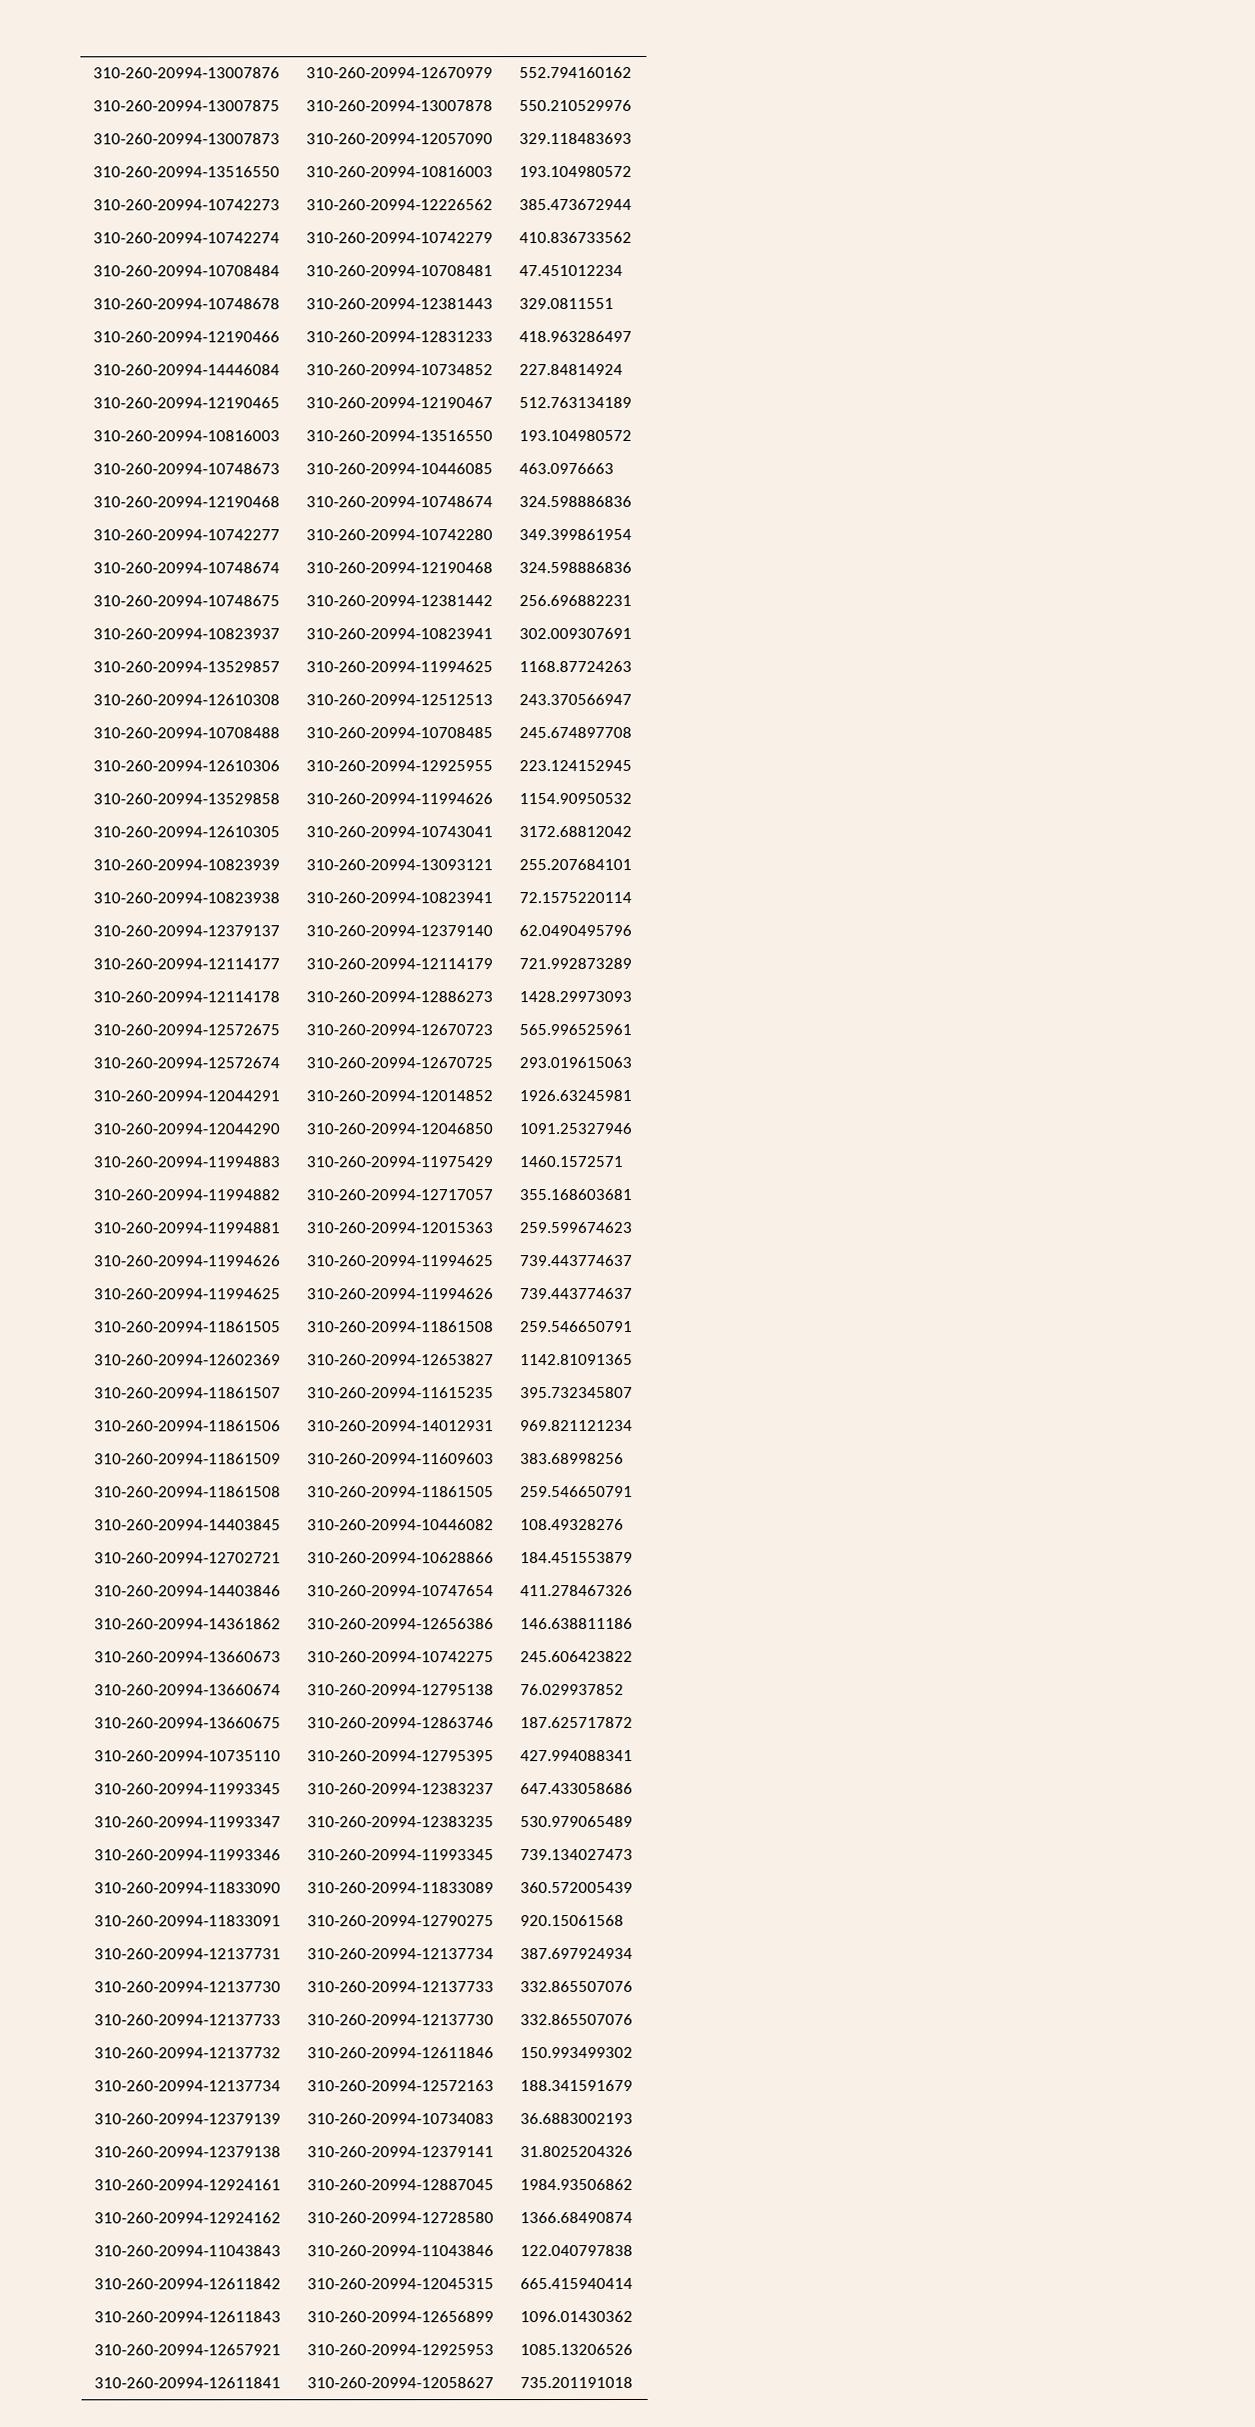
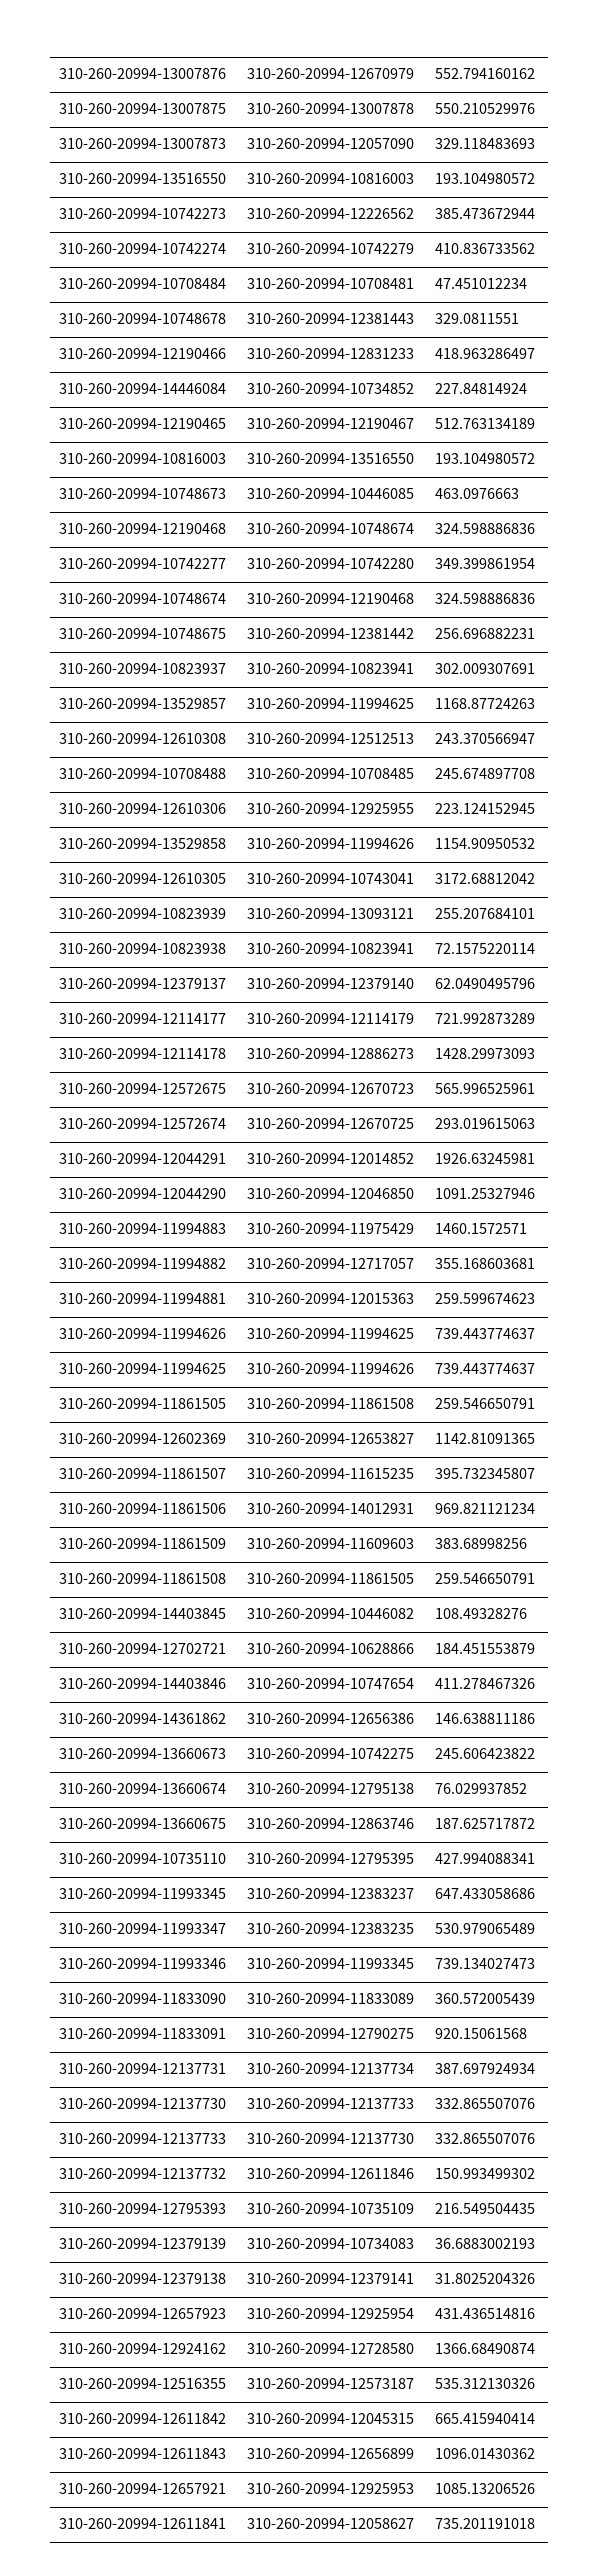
[94,2080,282,2092] [307,2080,495,2092] [520,2079,634,2092] 310-260-20994-12137734 | 310-260-20994-12572163 | 188.341591679 -> [58,2203,226,2214] [246,2203,414,2214] [434,2203,535,2214] 310-260-20994-12795393 | 310-260-20994-10735109 | 216.549504435
[94,2179,282,2191] [307,2179,495,2191] [520,2178,634,2191] 310-260-20994-12924161 | 310-260-20994-12887045 | 1984.93506862 -> [58,2308,226,2319] [246,2308,414,2319] [434,2308,535,2319] 310-260-20994-12657923 | 310-260-20994-12925954 | 431.436514816
[94,2245,282,2257] [307,2245,495,2257] [520,2244,634,2257] 310-260-20994-11043843 | 310-260-20994-11043846 | 122.040797838 -> [58,2378,226,2389] [246,2378,414,2389] [434,2378,535,2389] 310-260-20994-12516355 | 310-260-20994-12573187 | 535.312130326

